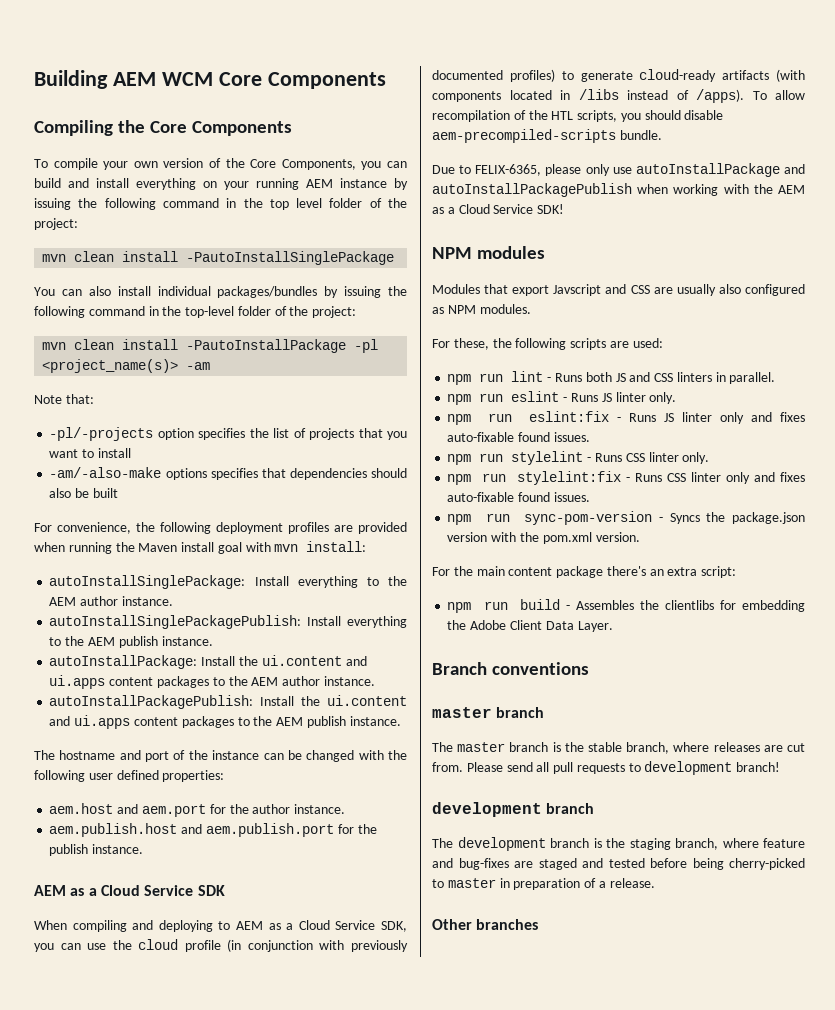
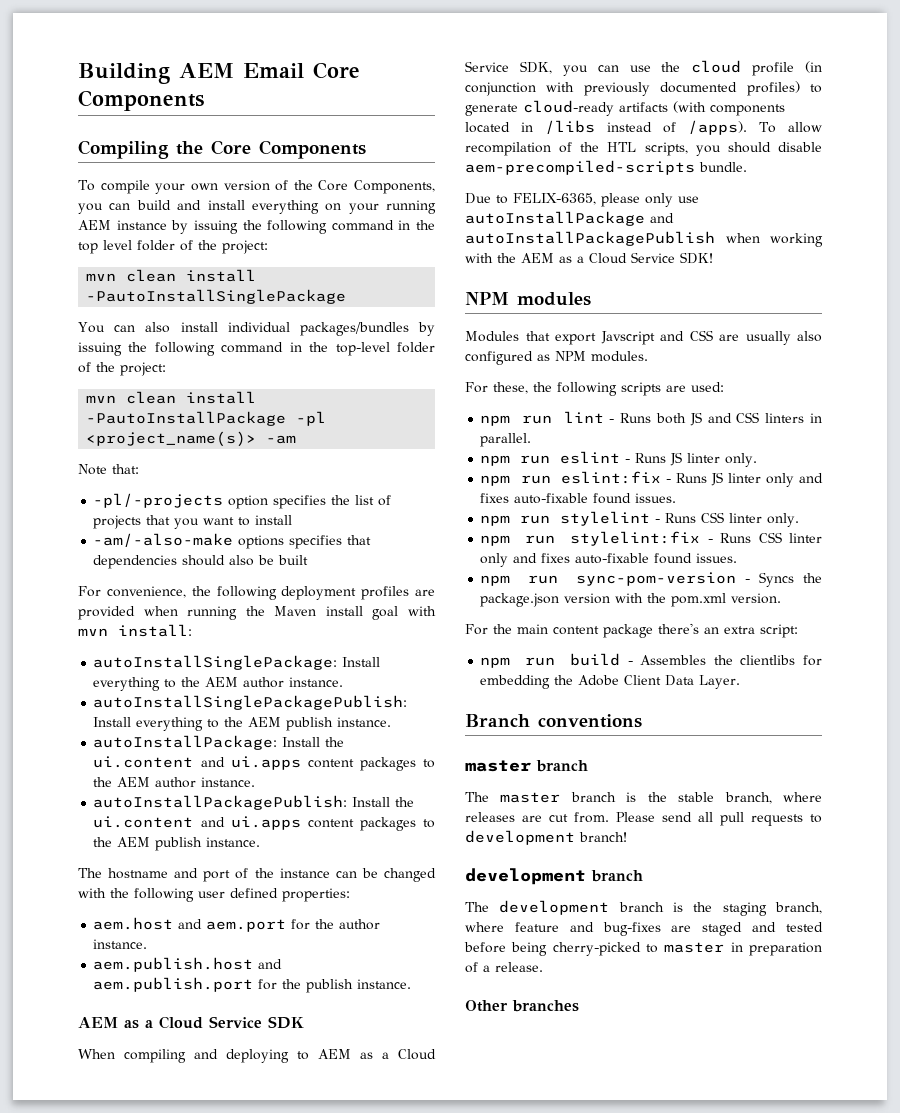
[161,72,213,86] WCM -> [243,63,304,78] Email

